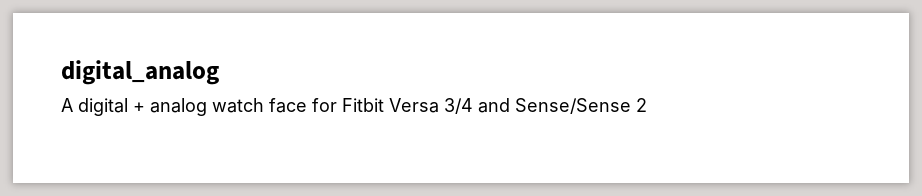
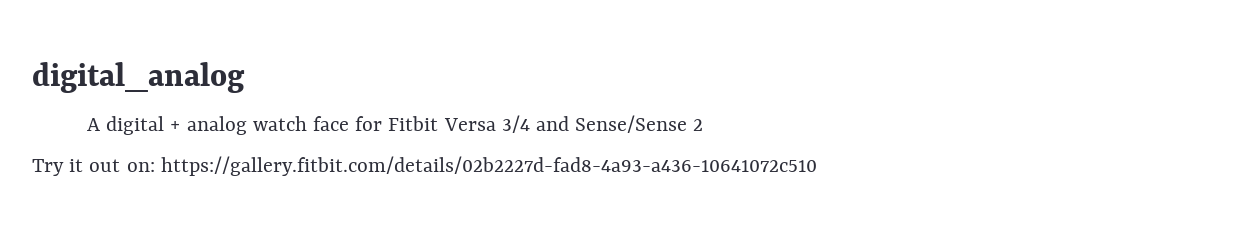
(647, 105) none -> [32,156,817,176] // Try it out on: https://gallery.fitbit.com/details/02b2227d-fad8-4a93-a436-10641072c510

